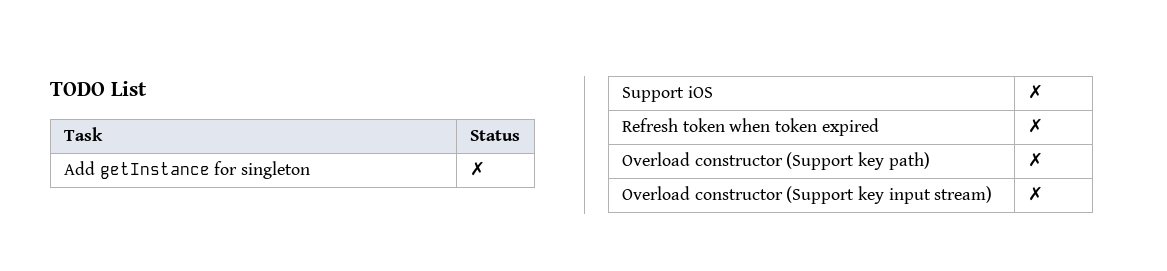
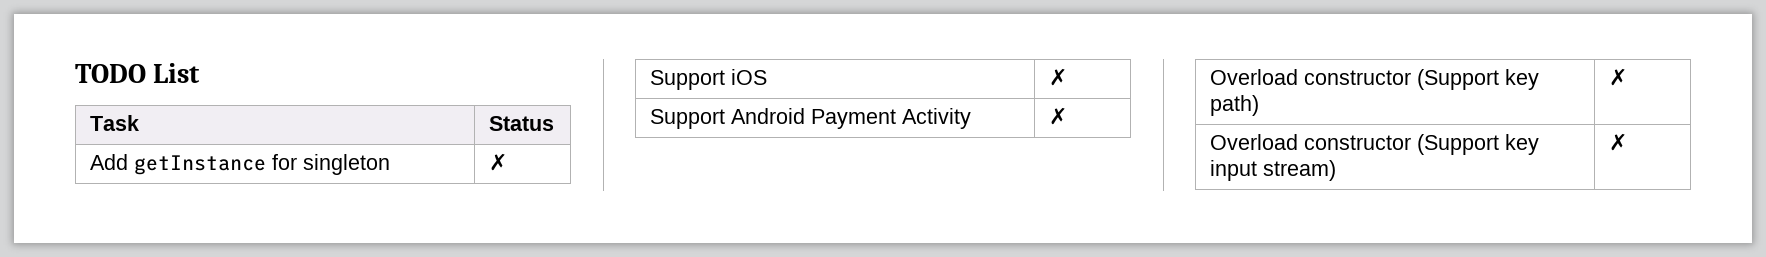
[621,118,879,136] Refresh token when token expired -> [649,108,971,129] Support Android Payment Activity

